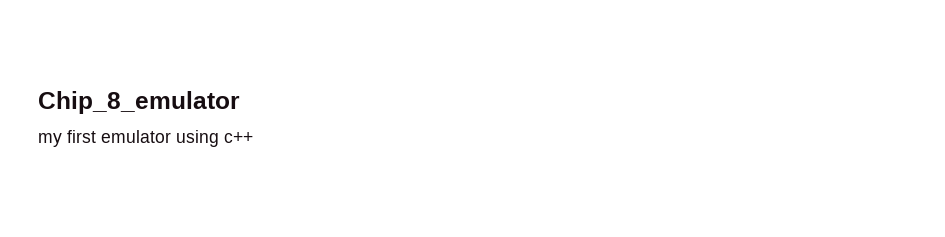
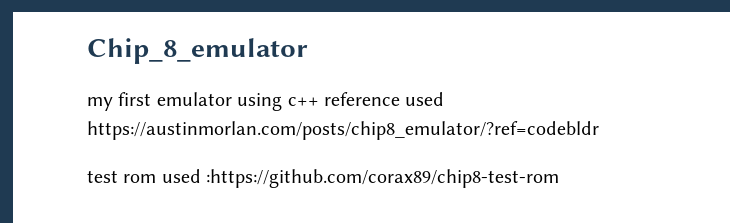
(253, 137) none -> [324,92,445,106] [87,121,599,140] [87,169,560,188] reference used https://austinmorlan.com/posts/chip8_emulator/?ref=codebldr // test rom used :https://github.com/corax89/chip8-test-rom

